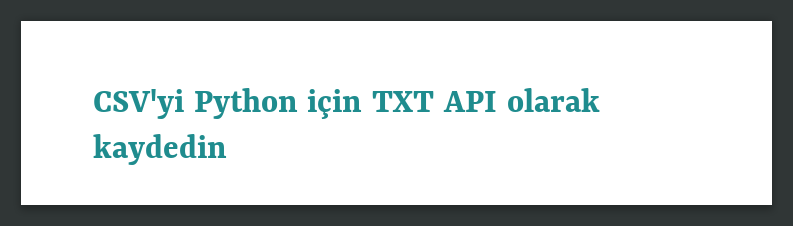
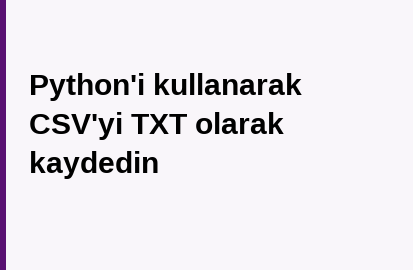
[93,88,497,119] CSV'yi Python için TXT API -> [29,73,303,101] [29,112,188,140] Python'i kullanarak CSV'yi TXT

